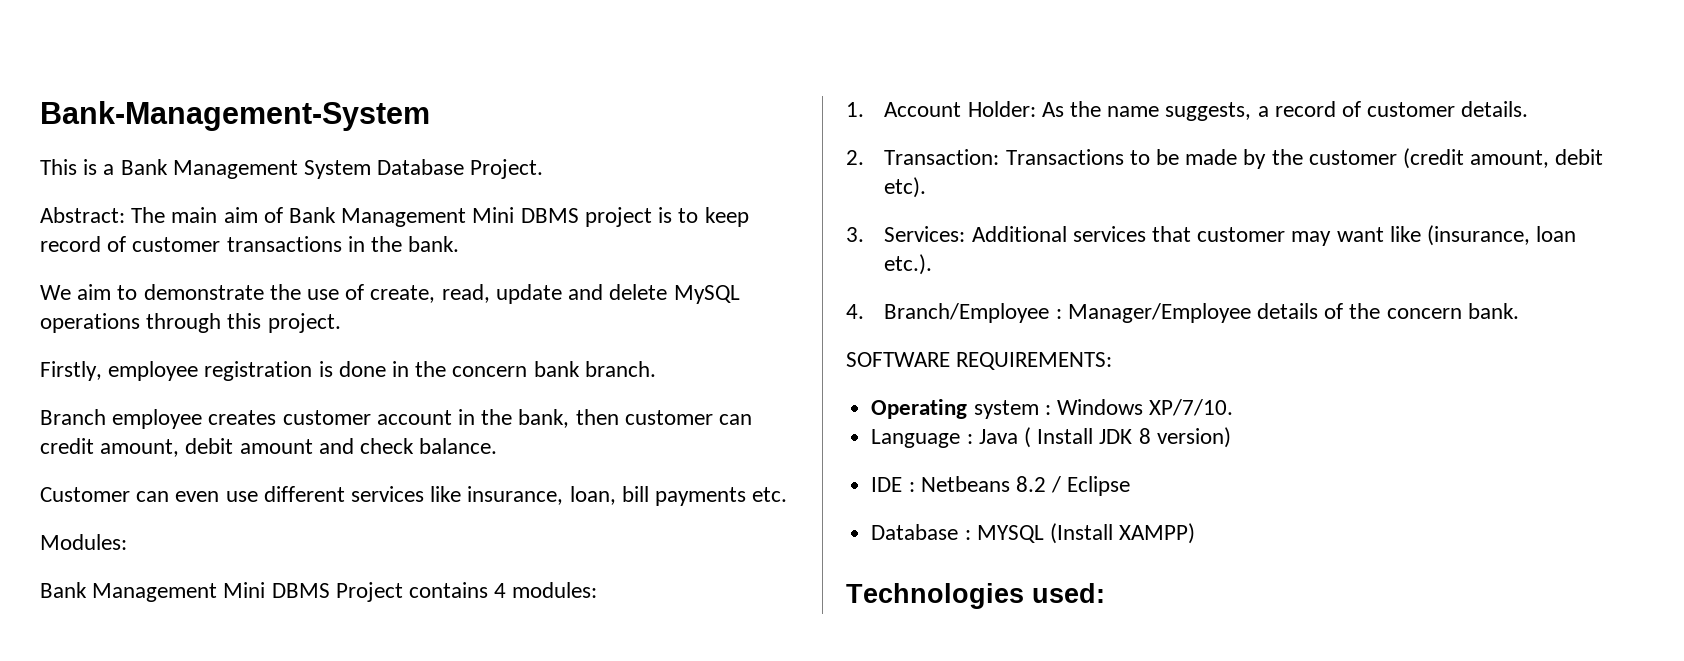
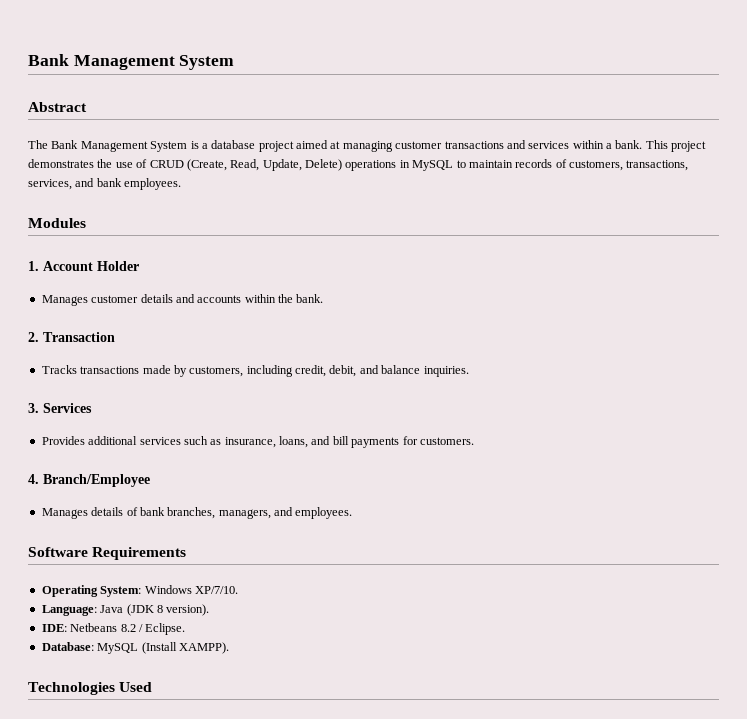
[40,101,430,131] [40,159,544,179] [40,207,749,227] [40,236,460,252] [40,284,740,304] [40,313,341,333] [40,361,656,381] [40,409,753,429] [40,438,498,457] [40,486,788,506] [40,534,127,550] [40,582,598,602] [846,101,1529,121] [846,148,1604,169] [884,177,927,198] [846,225,1577,246] [884,254,933,275] [846,303,1519,323] [846,352,1113,370] Bank-Management-System // This is a Bank Management System Database Project. // Abstract: The main aim of Bank Management Mini DBMS project is to keep record of customer transactions in the bank. // We aim to demonstrate the use of create, read, update and delete MySQL operations through this project. // Firstly, employee registration is done in the concern bank branch. // Branch employee creates customer account in the bank, then customer can credit amount, debit amount and check balance. // Customer can even use different services like insurance, loan, bill payments etc. // Modules: // Bank Management Mini DBMS Project contains 4 modules: // 1. Account Holder: As the name suggests, a record of customer details. // 2. Transaction: Transactions to be made by the customer (credit amount, debit etc). // 3. Services: Additional services that customer may want like (insurance, loan etc.). // 4. Branch/Employee : Manager/Employee details of the concern bank. // SOFTWARE REQUIREMENTS: -> [28,54,235,70] [28,102,87,112] [28,140,707,152] [28,159,689,171] [28,178,182,190] [28,218,86,228] [28,261,139,271] [41,294,324,306] [28,332,115,342] [41,365,469,377] [28,403,92,413] [41,436,474,448] [28,474,150,487] [41,507,353,519] [28,547,187,560] Bank Management System // Abstract // The Bank Management System is a database project aimed at managing customer transactions and services within a bank. This project demonstrates the use of CRUD (Create, Read, Update, Delete) operations in MySQL to maintain records of customers, transactions, services, and bank employees. // Modules // 1. Account Holder // Manages customer details and accounts within the bank. // 2. Transaction // Tracks transactions made by customers, including credit, debit, and balance inquiries. // 3. Services // Provides additional services such as insurance, loans, and bill payments for customers. // 4. Branch/Employee // Manages details of bank branches, managers, and employees. // Software Requirements
[973,400,1051,419] system : -> [100,586,142,597] System:
[871,427,1231,448] [871,476,1131,496] [871,523,1196,544] Language : Java ( Install JDK 8 version) // IDE : Netbeans 8.2 / Eclipse // Database : MYSQL (Install XAMPP) -> [41,604,210,616] [41,623,186,635] [41,642,229,654] Language: Java (JDK 8 version). // IDE: Netbeans 8.2 / Eclipse. // Database: MySQL (Install XAMPP).
[1032,583,1105,603] used: -> [119,682,153,692] Used

